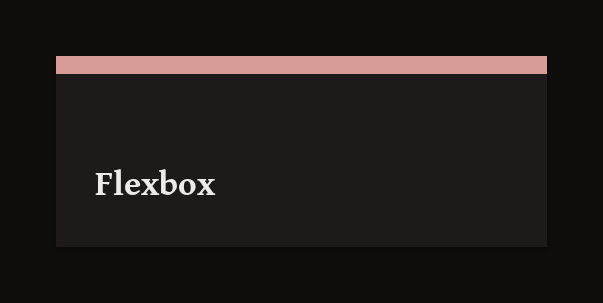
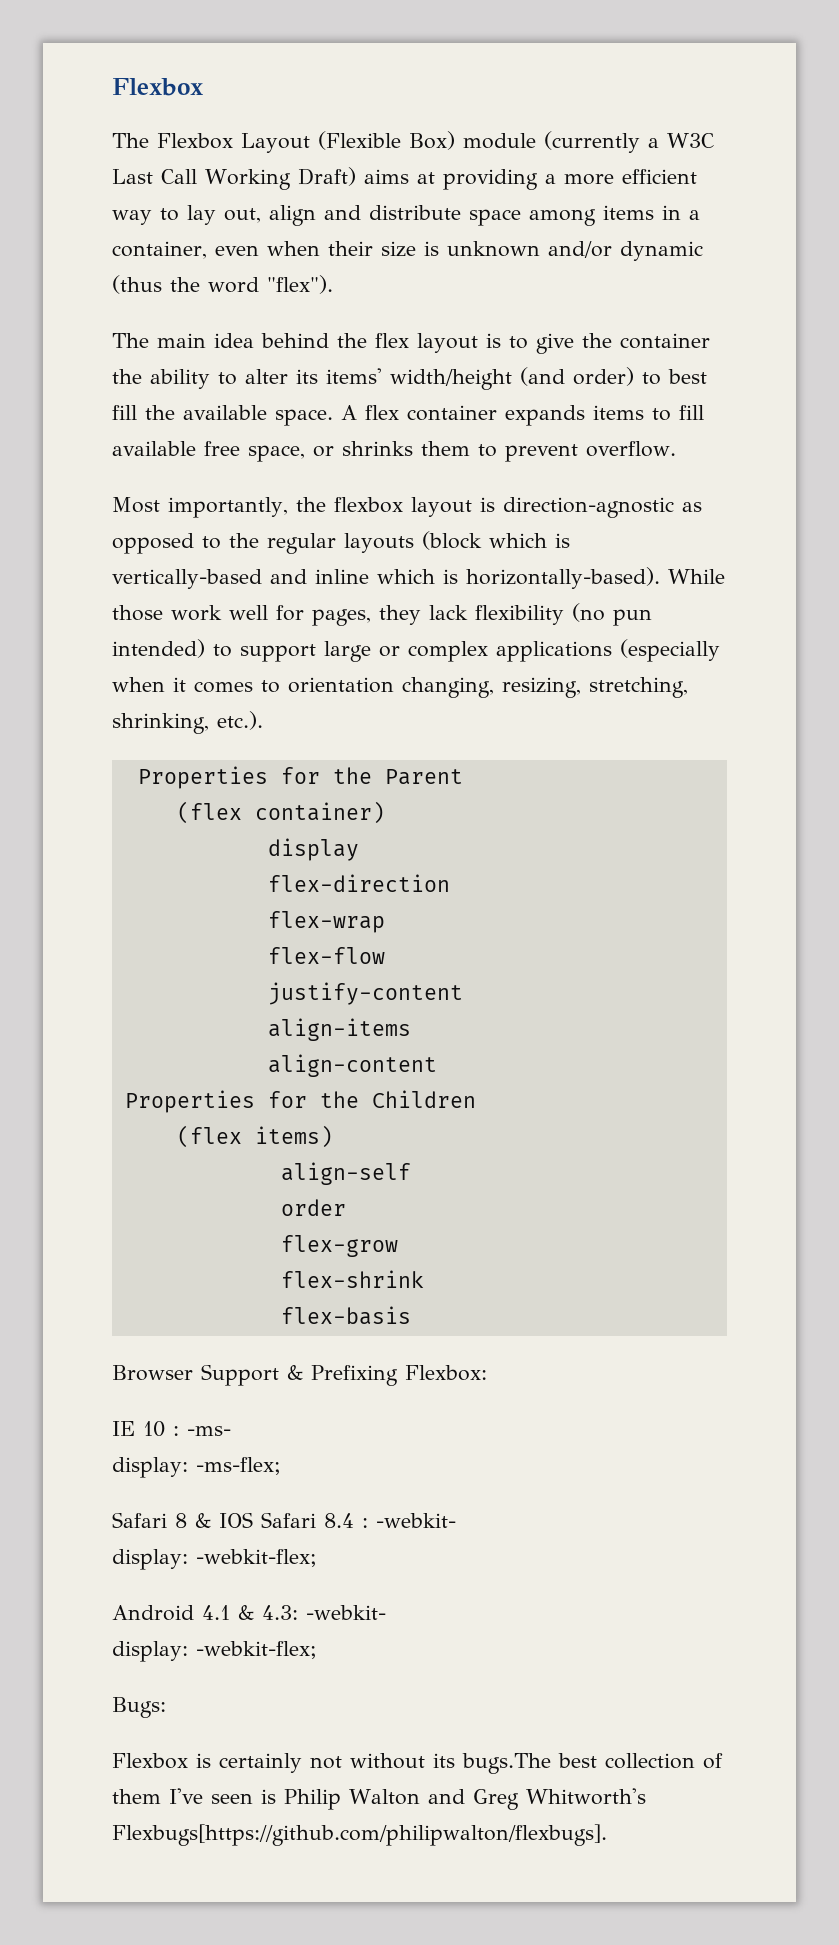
[95,169,216,195] Flexbox -> [112,78,203,96] [112,131,714,153] [112,167,697,190] [112,205,700,226] [112,241,703,261] [112,275,333,294] [112,333,710,354] [112,367,707,390] [112,405,704,426] [112,441,676,462] [112,497,702,518] [112,531,570,554] [112,567,725,589] [112,603,652,626] [112,639,720,662] [112,677,688,698] [112,711,263,734] [137,766,463,789] [176,801,385,824] [267,838,359,861] [267,874,450,892] [267,911,385,933] [267,947,385,964] [267,982,463,1005] [267,1018,411,1041] [267,1054,437,1077] [124,1090,476,1113] [176,1125,333,1148] [280,1162,411,1185] [280,1199,346,1216] [280,1235,398,1257] [280,1270,424,1288] [280,1306,411,1325] [112,1364,487,1386] [112,1421,231,1437] [112,1457,281,1478] [112,1512,456,1528] [112,1549,317,1570] [112,1605,386,1621] [112,1641,317,1662] [112,1697,166,1718] [112,1753,723,1774] [112,1788,646,1810] [112,1824,607,1846] Flexbox // The Flexbox Layout (Flexible Box) module (currently a W3C Last Call Working Draft) aims at providing a more efficient way to lay out, align and distribute space among items in a container, even when their size is unknown and/or dynamic (thus the word "flex"). // The main idea behind the flex layout is to give the container the ability to alter its items' width/height (and order) to best fill the available space. A flex container expands items to fill available free space, or shrinks them to prevent overflow. // Most importantly, the flexbox layout is direction-agnostic as opposed to the regular layouts (block which is vertically-based and inline which is horizontally-based). While those work well for pages, they lack flexibility (no pun intended) to support large or complex applications (especially when it comes to orientation changing, resizing, stretching, shrinking, etc.). // Properties for the Parent // (flex container) // display // flex-direction // flex-wrap // flex-flow // justify-content // align-items // align-content // Properties for the Children // (flex items) // align-self // order // flex-grow // flex-shrink // flex-basis // Browser Support & Prefixing Flexbox: // IE 10 : -ms- // display: -ms-flex; // Safari 8 & IOS Safari 8.4 : -webkit- // display: -webkit-flex; // Android 4.1 & 4.3: -webkit- // display: -webkit-flex; // Bugs: // Flexbox is certainly not without its bugs.The best collection of them I've seen is Philip Walton and Greg Whitworth's Flexbugs[https://github.com/philipwalton/flexbugs].

